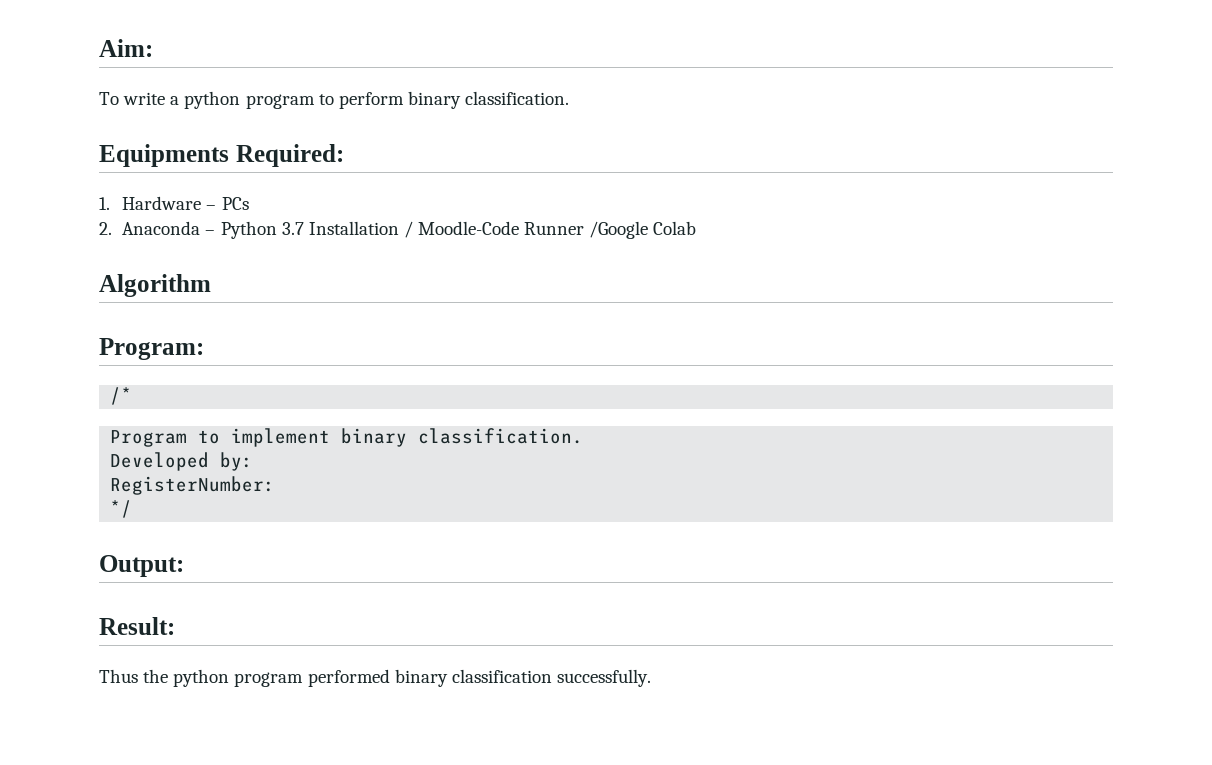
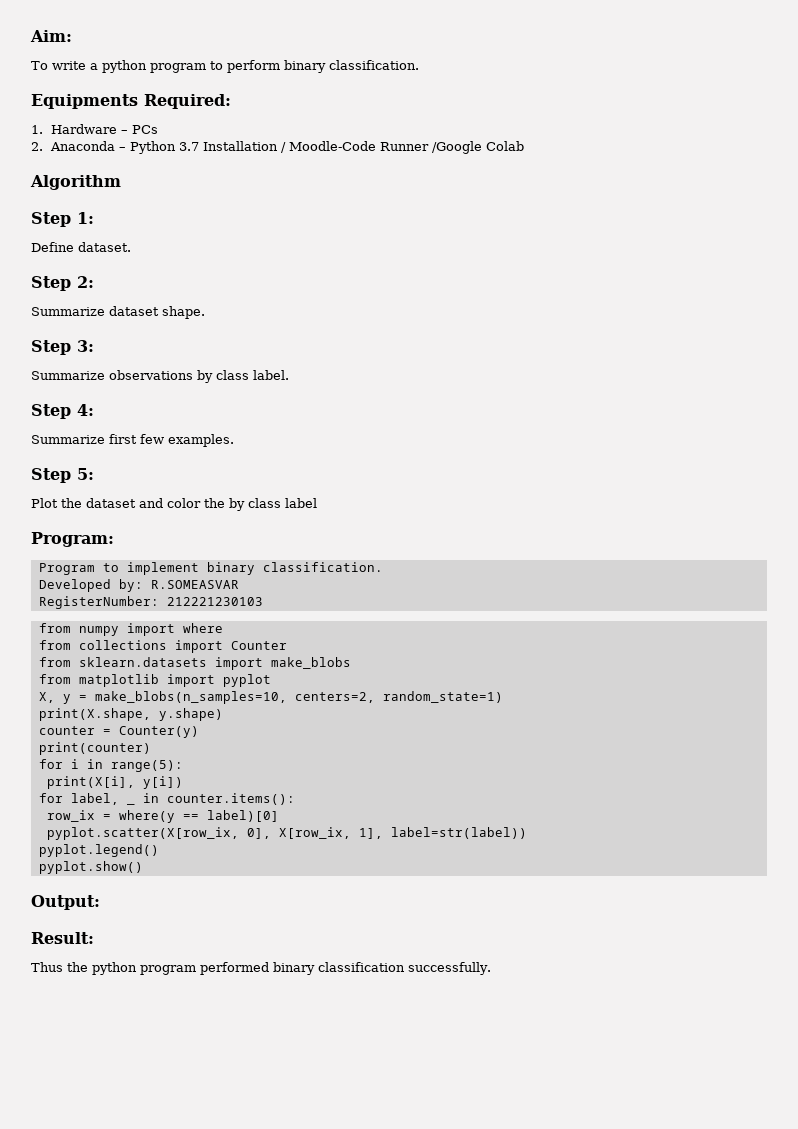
(211, 285) none -> [31,212,94,227] [31,242,131,252] [31,276,94,291] [31,306,205,319] [31,340,94,355] [31,370,289,383] [31,404,94,419] [31,434,234,447] [31,468,94,483] [31,498,317,511] // Step 1: // Define dataset. // Step 2: // Summarize dataset shape. // Step 3: // Summarize observations by class label. // Step 4: // Summarize first few examples. // Step 5: // Plot the dataset and color the by class label
[110,387,133,405] // /* -> (114, 539) none
(254, 461) none -> [150,580,239,589] R.SOMEASVAR
[110,500,133,518] // */ -> [166,597,263,606] [38,623,223,636] [38,640,287,653] [38,657,351,670] [38,674,271,687] [38,691,503,704] [38,708,223,721] [38,726,199,738] [38,742,151,755] [38,759,183,772] [46,776,183,789] [38,793,135,805] [142,793,295,805] [46,810,279,823] [46,827,527,840] [38,844,159,857] [38,861,143,874] 212221230103 // from numpy import where // from collections import Counter // from sklearn.datasets import make_blobs // from matplotlib import pyplot // X, y = make_blobs(n_samples=10, centers=2, random_state=1) // print(X.shape, y.shape) // counter = Counter(y) // print(counter) // for i in range(5): // print(X[i], y[i]) // for label, _ in counter.items(): // row_ix = where(y == label)[0] // pyplot.scatter(X[row_ix, 0], X[row_ix, 1], label=str(label)) // pyplot.legend() // pyplot.show()

